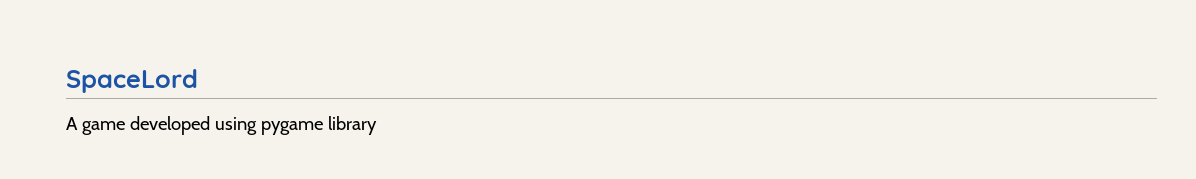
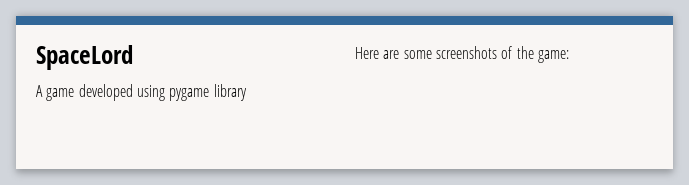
(377, 125) none -> [355,46,569,63] // Here are some screenshots of the game:

